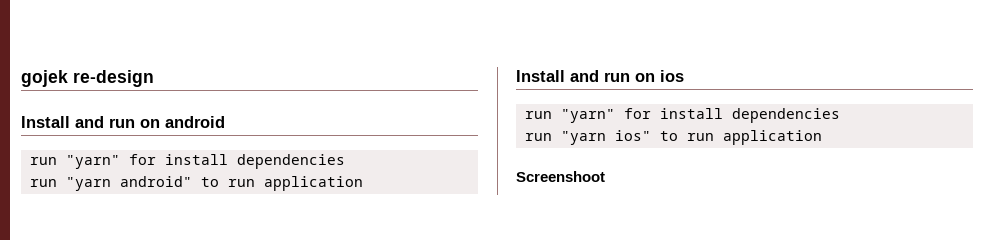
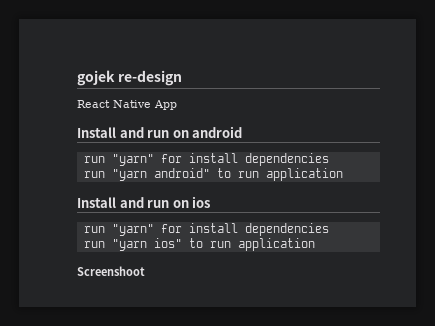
(154, 78) none -> [77,100,177,110] // React Native App

